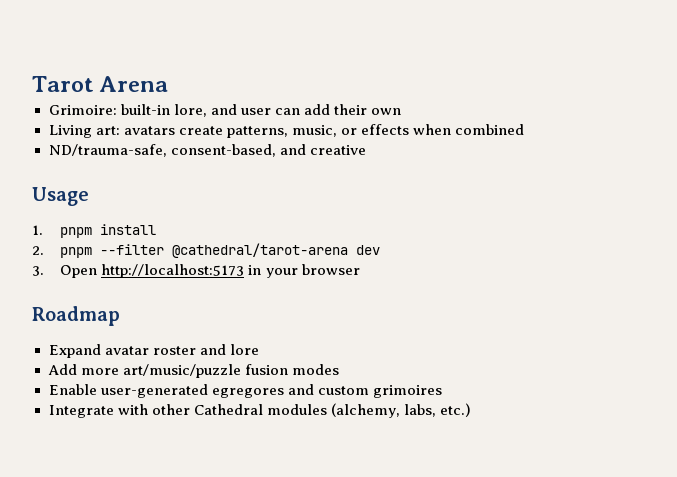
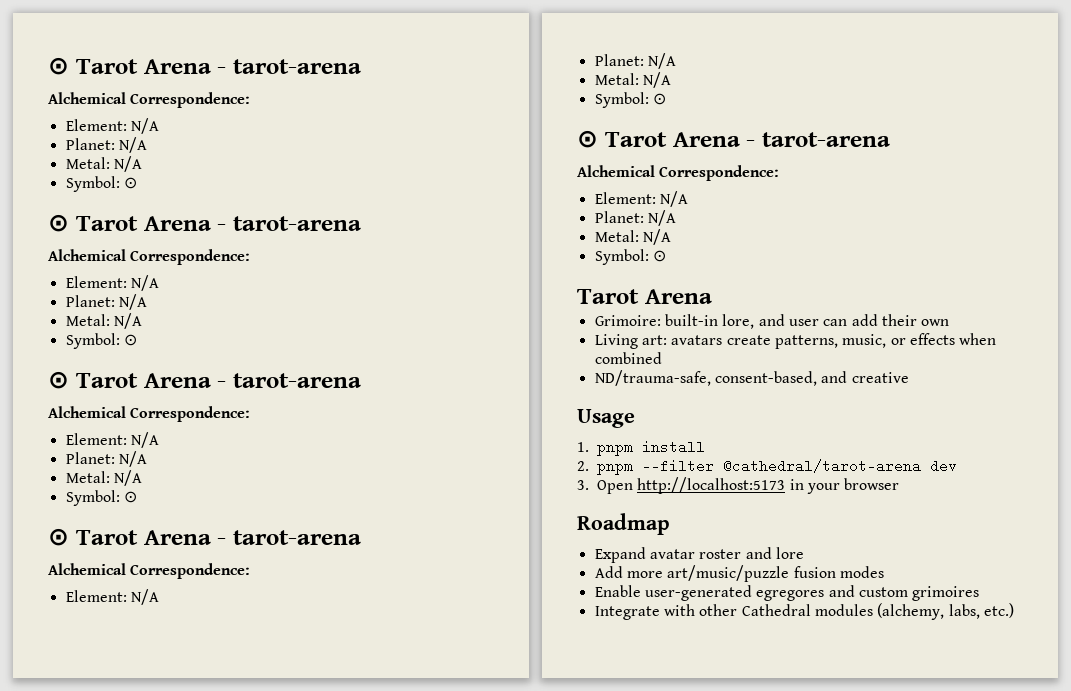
(32, 84) none -> [48,57,361,75] [48,92,251,108] [65,118,159,134] [65,137,147,153] [65,156,142,172] [65,176,137,192] [48,214,361,232] [48,249,251,265] [65,275,159,291] [65,294,147,310] [65,313,142,329] [65,333,137,349] [48,371,361,389] [48,406,251,422] [65,432,159,448] [65,451,147,467] [65,470,142,486] [65,490,137,506] [48,528,361,546] [48,563,251,579] [65,589,159,605] [594,53,676,69] [594,72,671,88] [594,92,666,108] [577,130,890,148] [577,165,780,181] [594,191,688,207] [594,210,676,226] [594,229,671,245] [594,249,666,265] ⊙ Tarot Arena - tarot-arena // Alchemical Correspondence: // Element: N/A // Planet: N/A // Metal: N/A // Symbol: ⊙ // ⊙ Tarot Arena - tarot-arena // Alchemical Correspondence: // Element: N/A // Planet: N/A // Metal: N/A // Symbol: ⊙ // ⊙ Tarot Arena - tarot-arena // Alchemical Correspondence: // Element: N/A // Planet: N/A // Metal: N/A // Symbol: ⊙ // ⊙ Tarot Arena - tarot-arena // Alchemical Correspondence: // Element: N/A // Planet: N/A // Metal: N/A // Symbol: ⊙ // ⊙ Tarot Arena - tarot-arena // Alchemical Correspondence: // Element: N/A // Planet: N/A // Metal: N/A // Symbol: ⊙ //

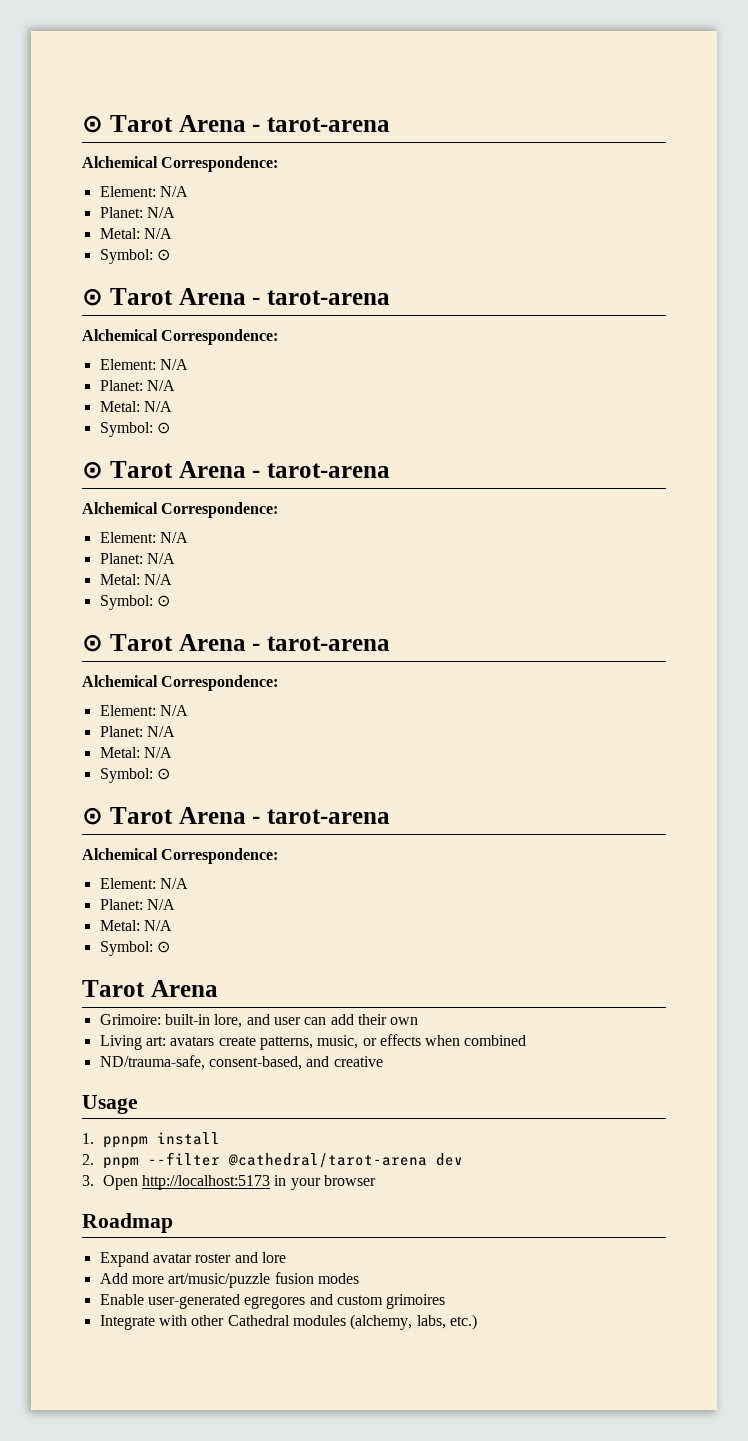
[597,445,633,456] pnpm -> [102,1136,148,1148] ppnpm

